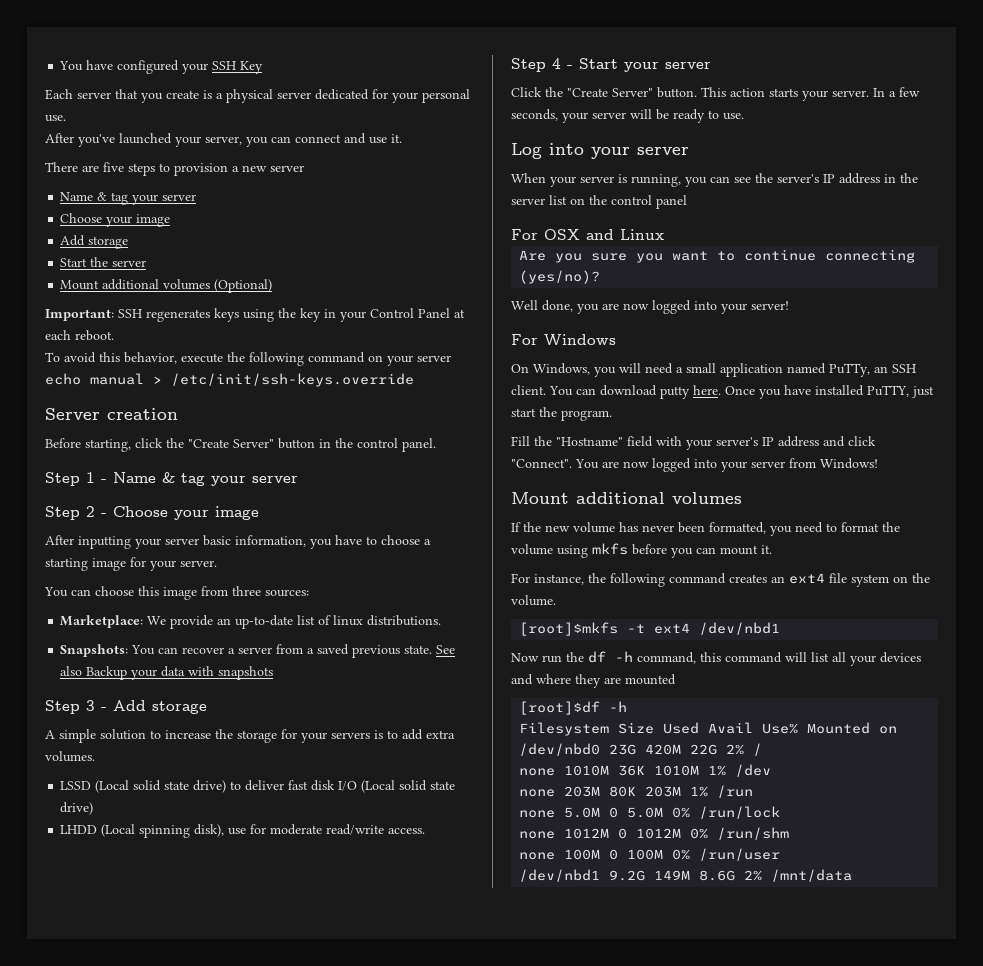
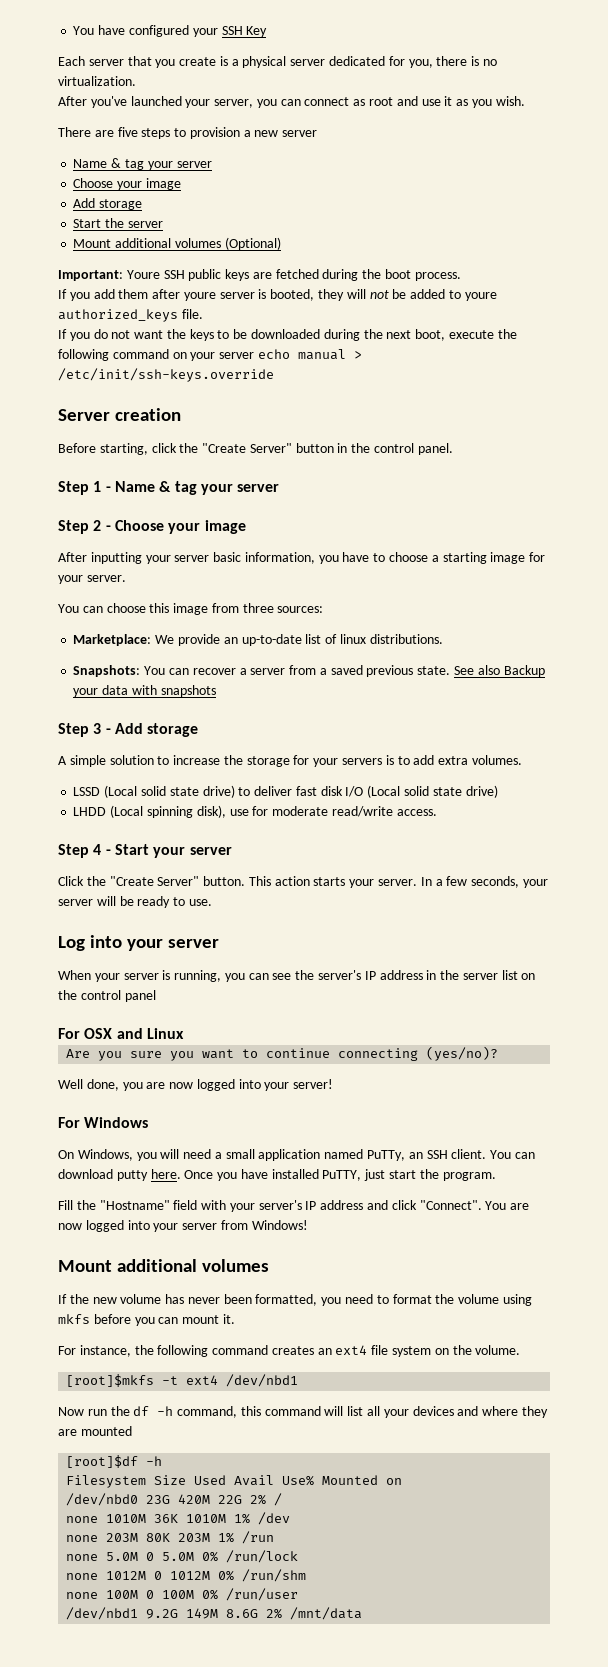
[392,89,470,103] [45,115,66,122] your personal use. -> [408,56,497,68] [58,76,136,86] you, there is no virtualization.
[344,133,402,144] and use it. -> [353,96,525,108] as root and use it as you wish.
[118,308,465,322] [45,330,114,341] [45,352,177,364] SSH regenerates keys using the key in your Control Panel at each reboot. // To avoid this behavior, -> [126,269,461,281] [58,289,497,301] [58,309,203,322] [58,329,446,341] Youre SSH public keys are fetched during the boot process. // If you add them after youre server is booted, they will not be added to youre authorized_keys file. // If you do not want the keys to be downloaded during the next boot,

